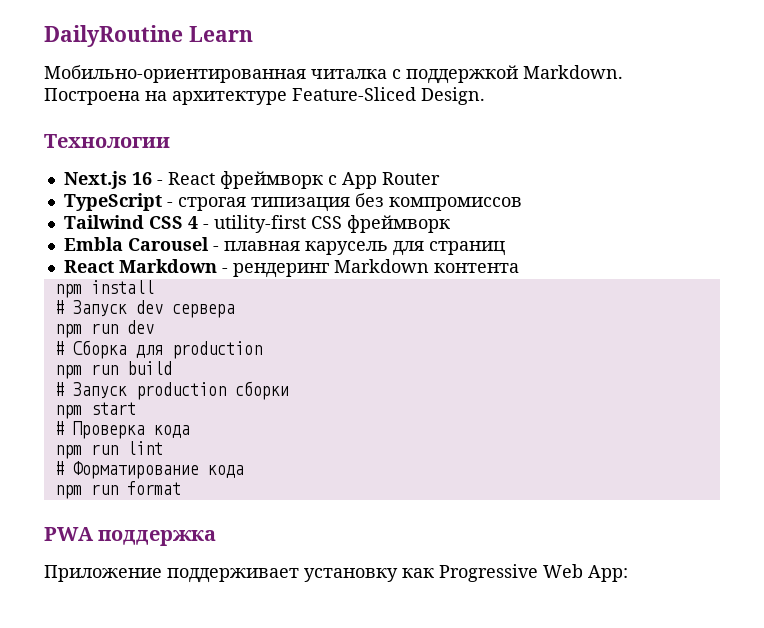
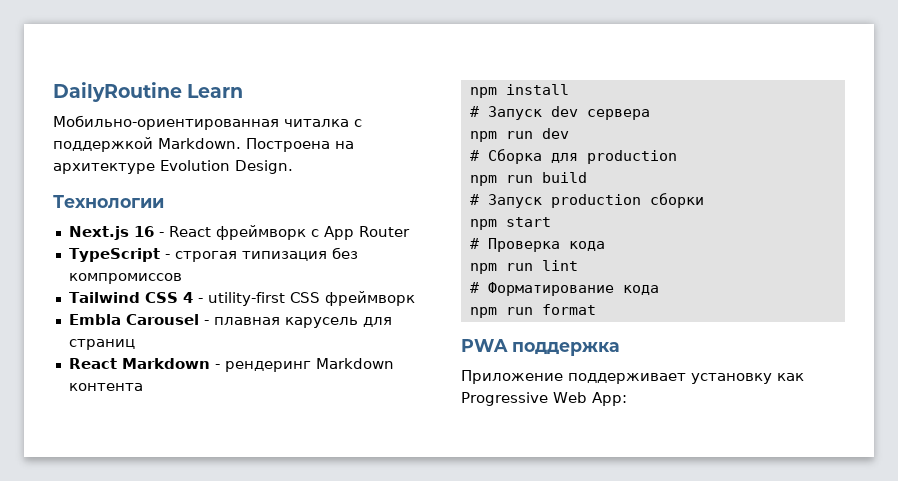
[292,87,416,101] Feature-Sliced -> [160,160,230,171] Evolution

